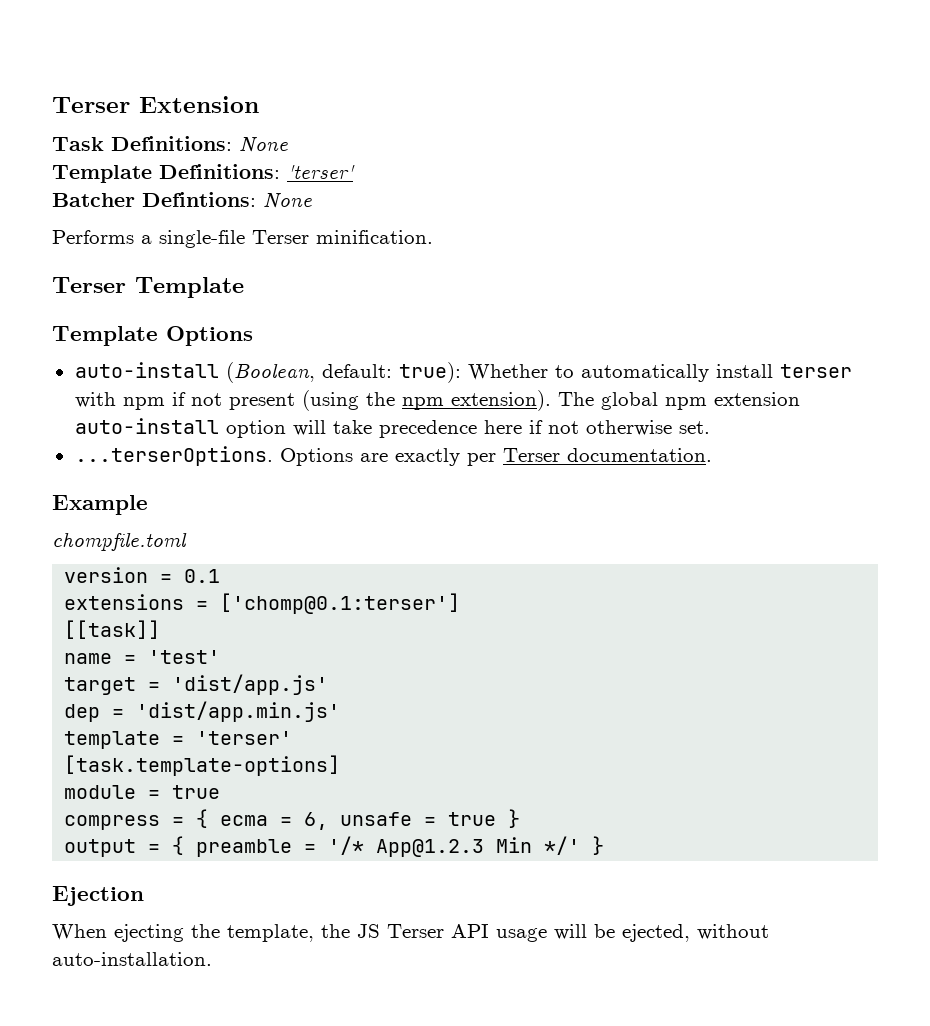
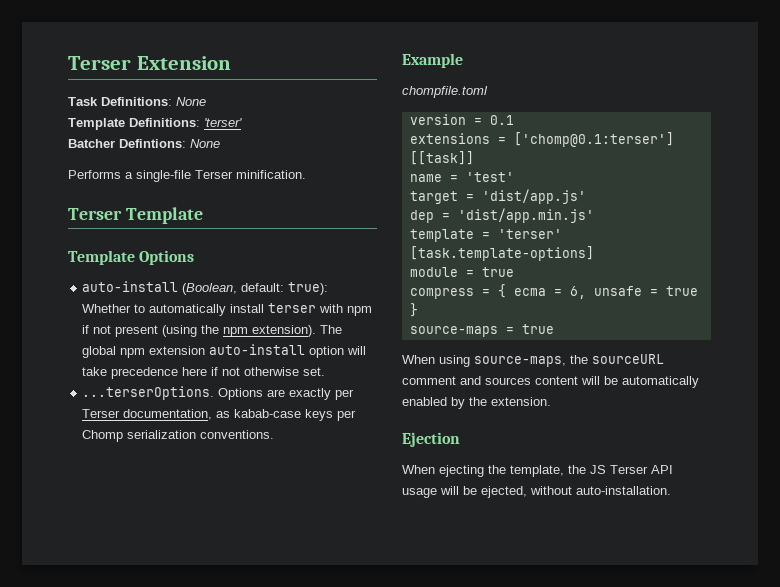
[566,448,712,462] documentation. -> [123,409,357,421] [82,430,275,442] documentation, as kabab-case keys per Chomp serialization conventions.
[64,836,605,857] output = { preamble = '/* App@1.2.3 Min */' } -> [409,324,554,337] [402,354,664,367] [402,376,699,388] [402,397,551,409] source-maps = true // When using source-maps, the sourceURL comment and sources content will be automatically enabled by the extension.

